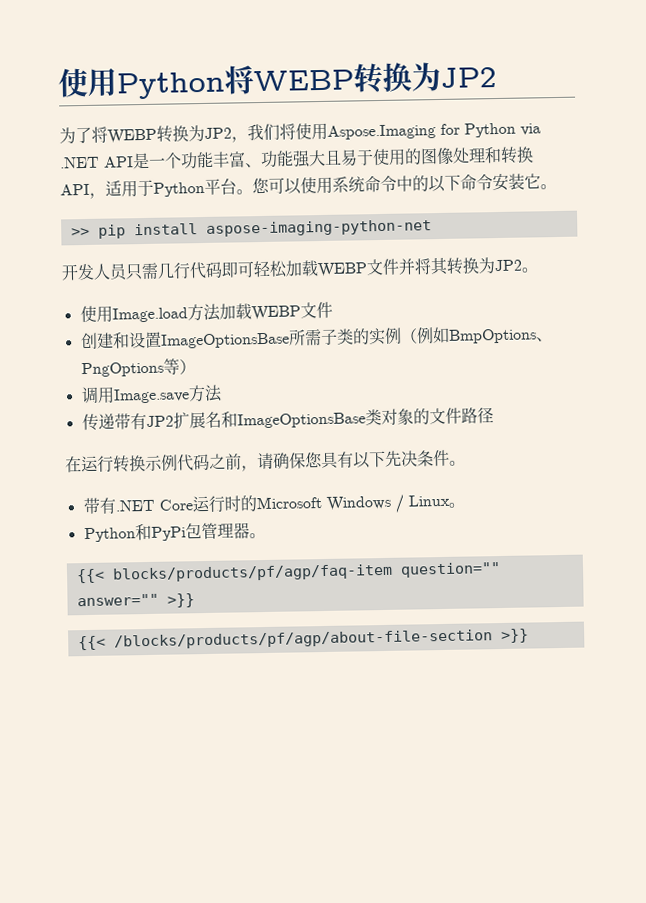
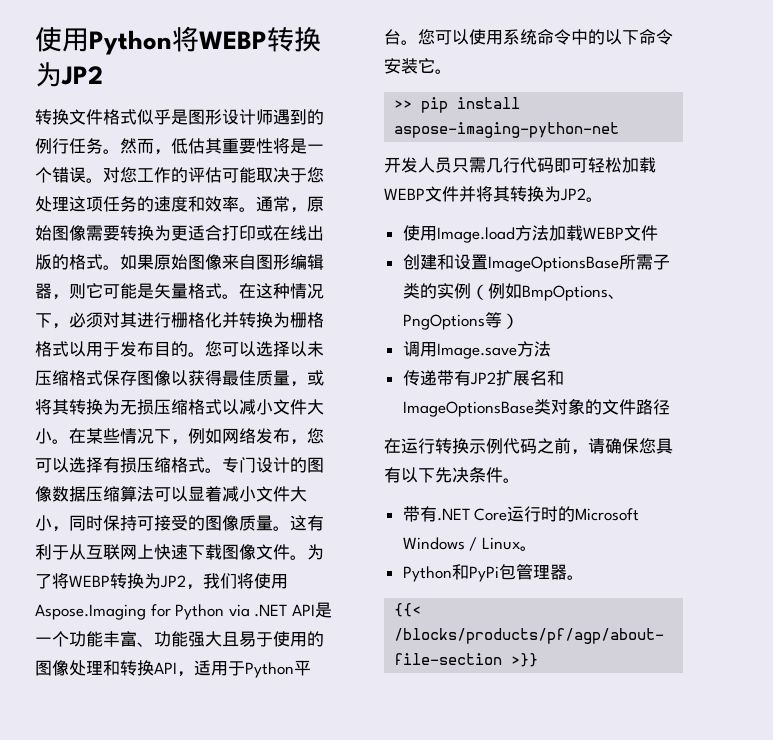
(497, 77) none -> [35,109,324,125] [35,138,324,155] [35,167,324,183] [35,196,324,213] [35,225,324,241] [35,254,324,270] [35,283,324,300] [35,312,324,329] [35,341,324,357] [35,370,324,387] [35,399,324,415] [35,428,324,445] [35,457,324,473] [35,486,307,502] [35,515,324,532] [35,544,307,560] 转换文件格式似乎是图形设计师遇到的例行任务。然而，低估其重要性将是一个错误。对您工作的评估可能取决于您处理这项任务的速度和效率。通常，原始图像需要转换为更适合打印或在线出版的格式。如果原始图像来自图形编辑器，则它可能是矢量格式。在这种情况下，必须对其进行栅格化并转换为栅格格式以用于发布目的。您可以选择以未压缩格式保存图像以获得最佳质量，或将其转换为无损压缩格式以减小文件大小。在某些情况下，例如网络发布，您可以选择有损压缩格式。专门设计的图像数据压缩算法可以显着减小文件大小，同时保持可接受的图像质量。这有利于从互联网上快速下载图像文件。
[75,562,501,584] [76,593,195,608] // {{< blocks/products/pf/agp/faq-item question="" answer="" >}} -> (584, 577) none

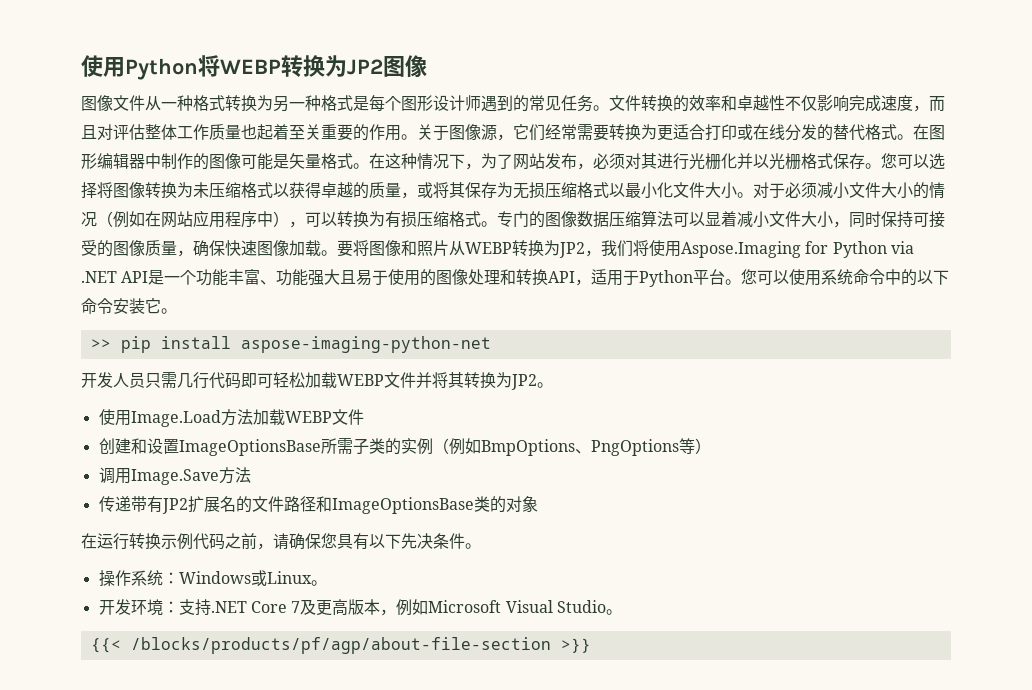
[35,109,324,125] [35,138,324,155] [35,167,324,183] [35,196,324,213] [35,225,86,241] // 转换文件格式似乎是图形设计师遇到的例行任务。然而，低估其重要性将是一个错误。对您工作的评估可能取决于您处理这项任务的速度和效率。通常，原始图像 -> [383,55,427,77] [81,95,945,112] [81,124,577,141] 图像 // 图像文件从一种格式转换为另一种格式是每个图形设计师遇到的常见任务。文件转换的效率和卓越性不仅影响完成速度，而且对评估整体工作质量也起着至关重要的作用。关于图像源，它们经常
[307,225,324,241] [35,254,324,270] [35,283,103,300] 出版的格式。如果原始图像来自图形编辑器，则它 -> [785,124,945,141] [81,153,241,170] 分发的替代格式。在图形编辑器中制作的图像
[69,312,324,328] [35,341,324,357] [35,370,256,386] 必须对其进行栅格化并转换为栅格格式以用于发布目的。您可以选择以未压缩格式保存图像以获得最佳 -> [481,153,945,170] [81,182,369,199] 为了网站发布，必须对其进行光栅化并以光栅格式保存。您可以选择将图像转换为未压缩格式以获得卓越的
[69,399,103,415] 转换 -> [465,182,497,198] 保存
[239,399,324,415] [35,428,324,445] [35,457,103,473] 减小文件大小。在某些情况下，例如网络发布，您可以选择 -> [625,182,945,199] [81,210,385,228] 最小化文件大小。对于必须减小文件大小的情况（例如在网站应用程序中），可以转换为
[256,457,290,473] 设计 -> (529, 219) none
[273,515,324,531] [35,544,324,560] [35,573,69,589] 。这有利于从互联网上快速下载图像文件。为了将 -> [177,240,465,257] ，确保快速图像加载。要将图像和照片从
[436,227,515,243] Image.load -> [130,410,221,427] Image.Load
[436,343,517,359] Image.save -> [130,469,219,485] Image.Save
[546,370,564,386] [402,398,585,417] 和ImageOptionsBase类对象 -> (236, 504) none
(670, 407) none -> [315,496,538,514] 和ImageOptionsBase类的对象
[402,506,640,522] [402,537,537,551] [402,564,567,582] 带有.NET Core运行时的Microsoft Windows / Linux。 // Python和PyPi包管理器 -> [98,570,327,587] [98,599,606,616] 操作系统：Windows或Linux。 // 开发环境：支持.NET Core 7及更高版本，例如Microsoft Visual Studio

